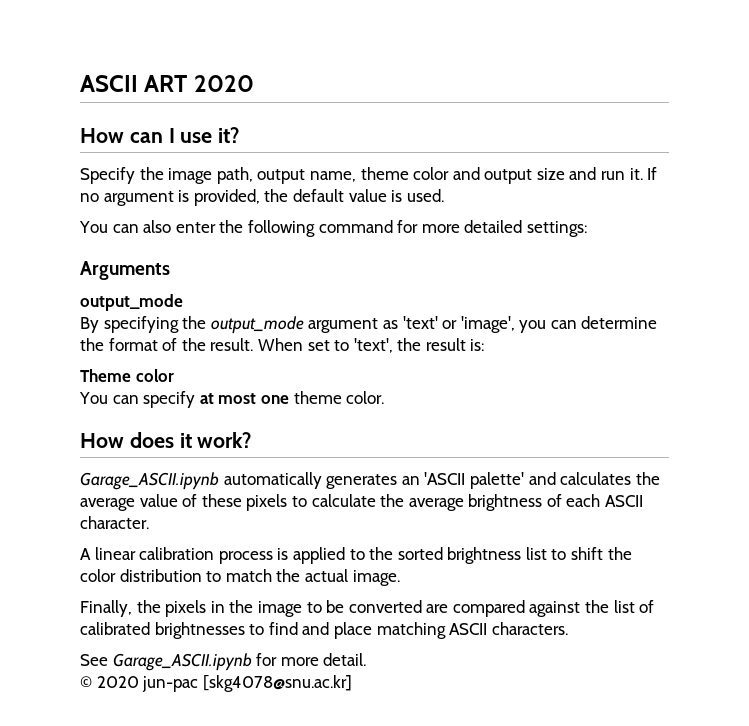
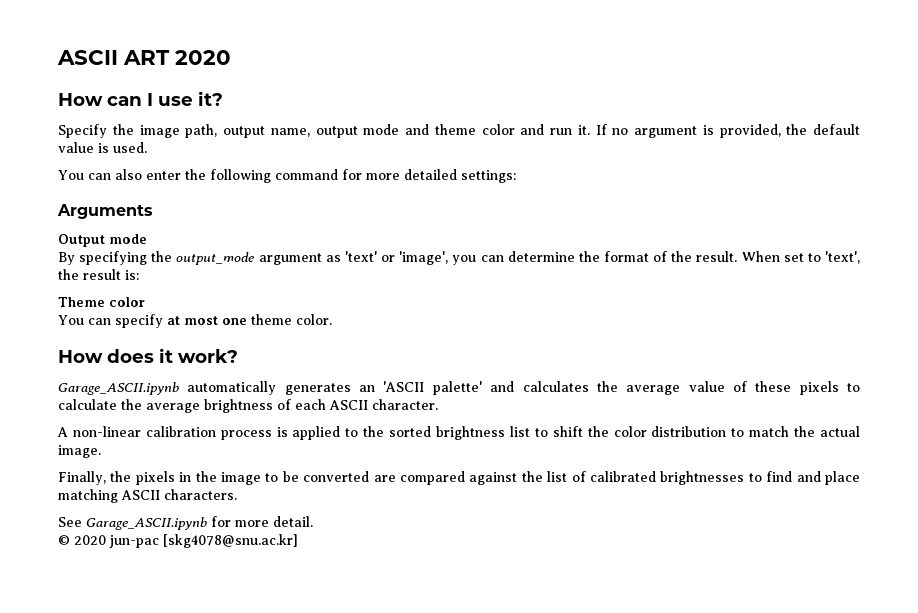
[360,167,565,184] theme color and output size -> [315,124,515,138] output mode and theme color
[80,294,183,311] output_mode -> [58,234,147,247] Output mode
[94,547,136,560] linear -> [72,426,141,437] non-linear

